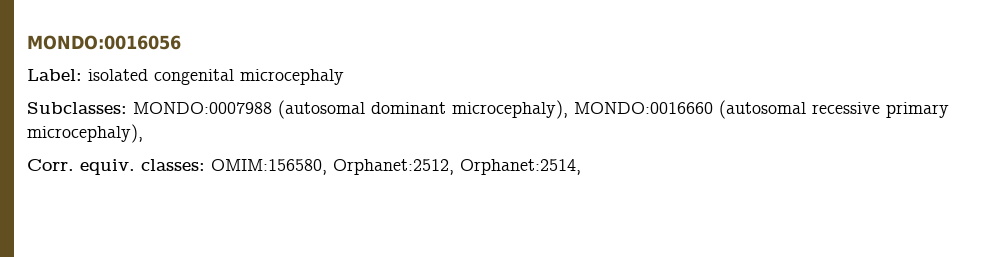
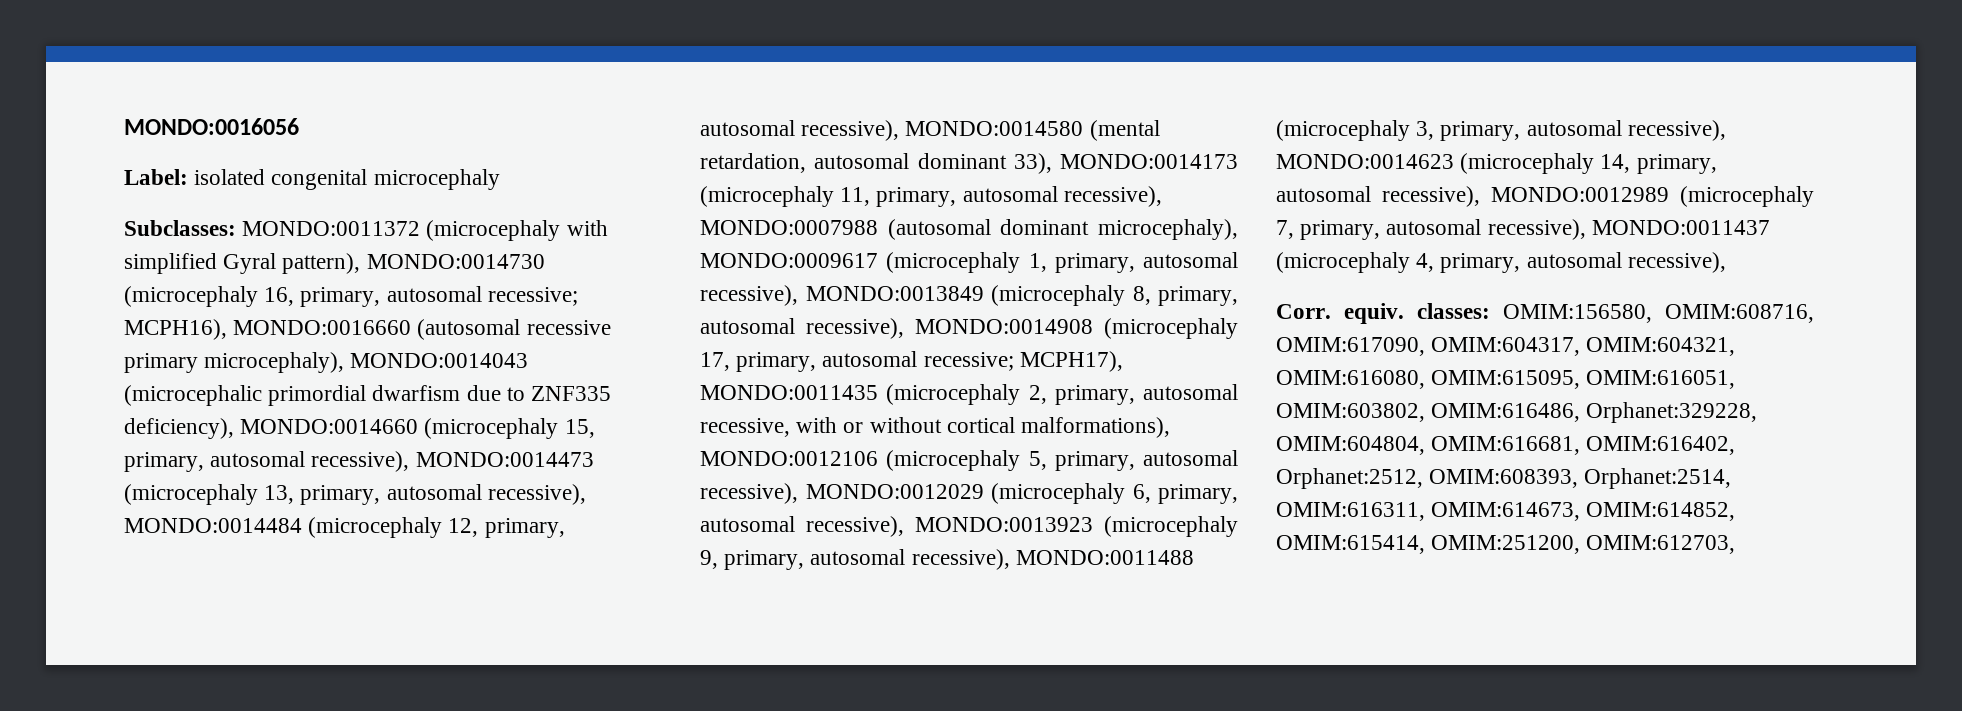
[133,100,568,119] MONDO:0007988 (autosomal dominant microcephaly), -> [242,220,608,241] [124,253,545,274] [124,286,578,307] [124,319,227,340] MONDO:0011372 (microcephaly with simplified Gyral pattern), MONDO:0014730 (microcephaly 16, primary, autosomal recessive; MCPH16),
[27,159,581,175] // Corr. equiv. classes: OMIM:156580, Orphanet:2512, Orphanet:2514, -> [350,353,529,368] [124,385,612,406] [124,418,595,439] [124,451,594,472] [124,484,586,505] [124,517,565,538] [700,120,1160,141] [700,153,1238,174] [700,186,1162,207] [700,219,1238,240] [700,252,1238,273] [700,285,1238,306] [700,318,1238,339] [700,351,1123,372] [700,384,1238,405] [700,417,1171,438] [700,450,1238,471] [700,483,1238,504] [700,516,1238,537] [700,549,1194,570] [1276,120,1726,141] [1276,153,1717,174] [1276,186,1814,207] [1276,219,1770,240] [1276,252,1726,273] [1276,303,1814,324] [1276,337,1736,356] [1276,370,1736,389] [1276,402,1758,423] [1276,436,1736,455] [1276,468,1732,489] [1276,502,1736,521] [1276,535,1736,554] MONDO:0014043 (microcephalic primordial dwarfism due to ZNF335 deficiency), MONDO:0014660 (microcephaly 15, primary, autosomal recessive), MONDO:0014473 (microcephaly 13, primary, autosomal recessive), MONDO:0014484 (microcephaly 12, primary, autosomal recessive), MONDO:0014580 (mental retardation, autosomal dominant 33), MONDO:0014173 (microcephaly 11, primary, autosomal recessive), MONDO:0007988 (autosomal dominant microcephaly), MONDO:0009617 (microcephaly 1, primary, autosomal recessive), MONDO:0013849 (microcephaly 8, primary, autosomal recessive), MONDO:0014908 (microcephaly 17, primary, autosomal recessive; MCPH17), MONDO:0011435 (microcephaly 2, primary, autosomal recessive, with or without cortical malformations), MONDO:0012106 (microcephaly 5, primary, autosomal recessive), MONDO:0012029 (microcephaly 6, primary, autosomal recessive), MONDO:0013923 (microcephaly 9, primary, autosomal recessive), MONDO:0011488 (microcephaly 3, primary, autosomal recessive), MONDO:0014623 (microcephaly 14, primary, autosomal recessive), MONDO:0012989 (microcephaly 7, primary, autosomal recessive), MONDO:0011437 (microcephaly 4, primary, autosomal recessive), // Corr. equiv. classes: OMIM:156580, OMIM:608716, OMIM:617090, OMIM:604317, OMIM:604321, OMIM:616080, OMIM:615095, OMIM:616051, OMIM:603802, OMIM:616486, Orphanet:329228, OMIM:604804, OMIM:616681, OMIM:616402, Orphanet:2512, OMIM:608393, Orphanet:2514, OMIM:616311, OMIM:614673, OMIM:614852, OMIM:615414, OMIM:251200, OMIM:612703,

